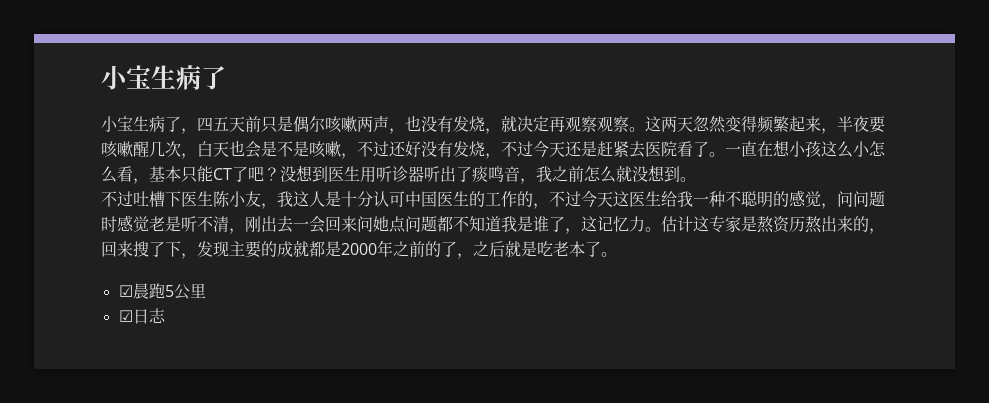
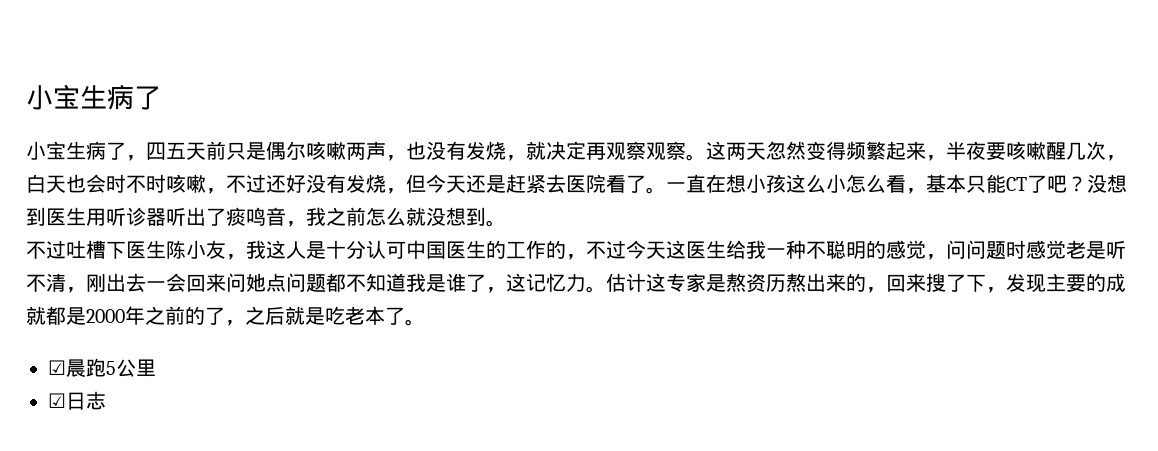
[261,141,309,157] 是不是 -> [106,174,166,193] 时不时
[501,141,533,157] 不过 -> [406,174,426,193] 但

